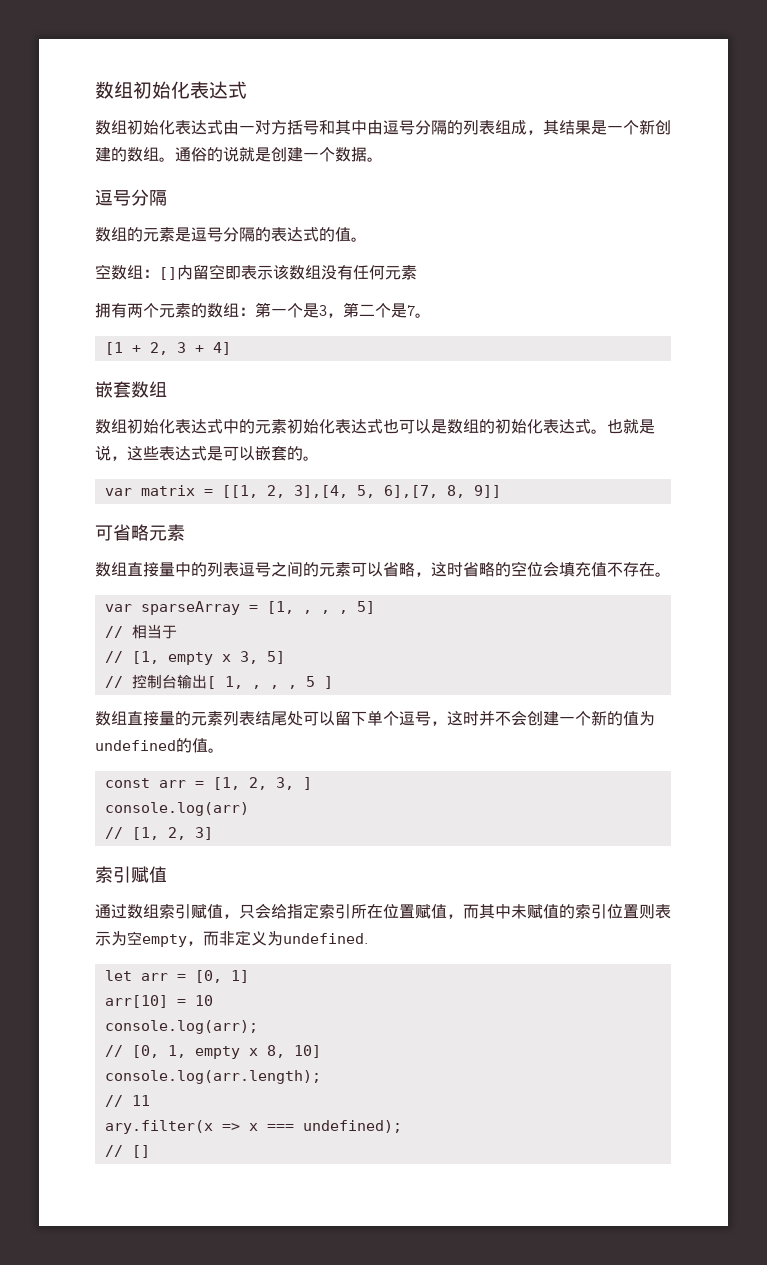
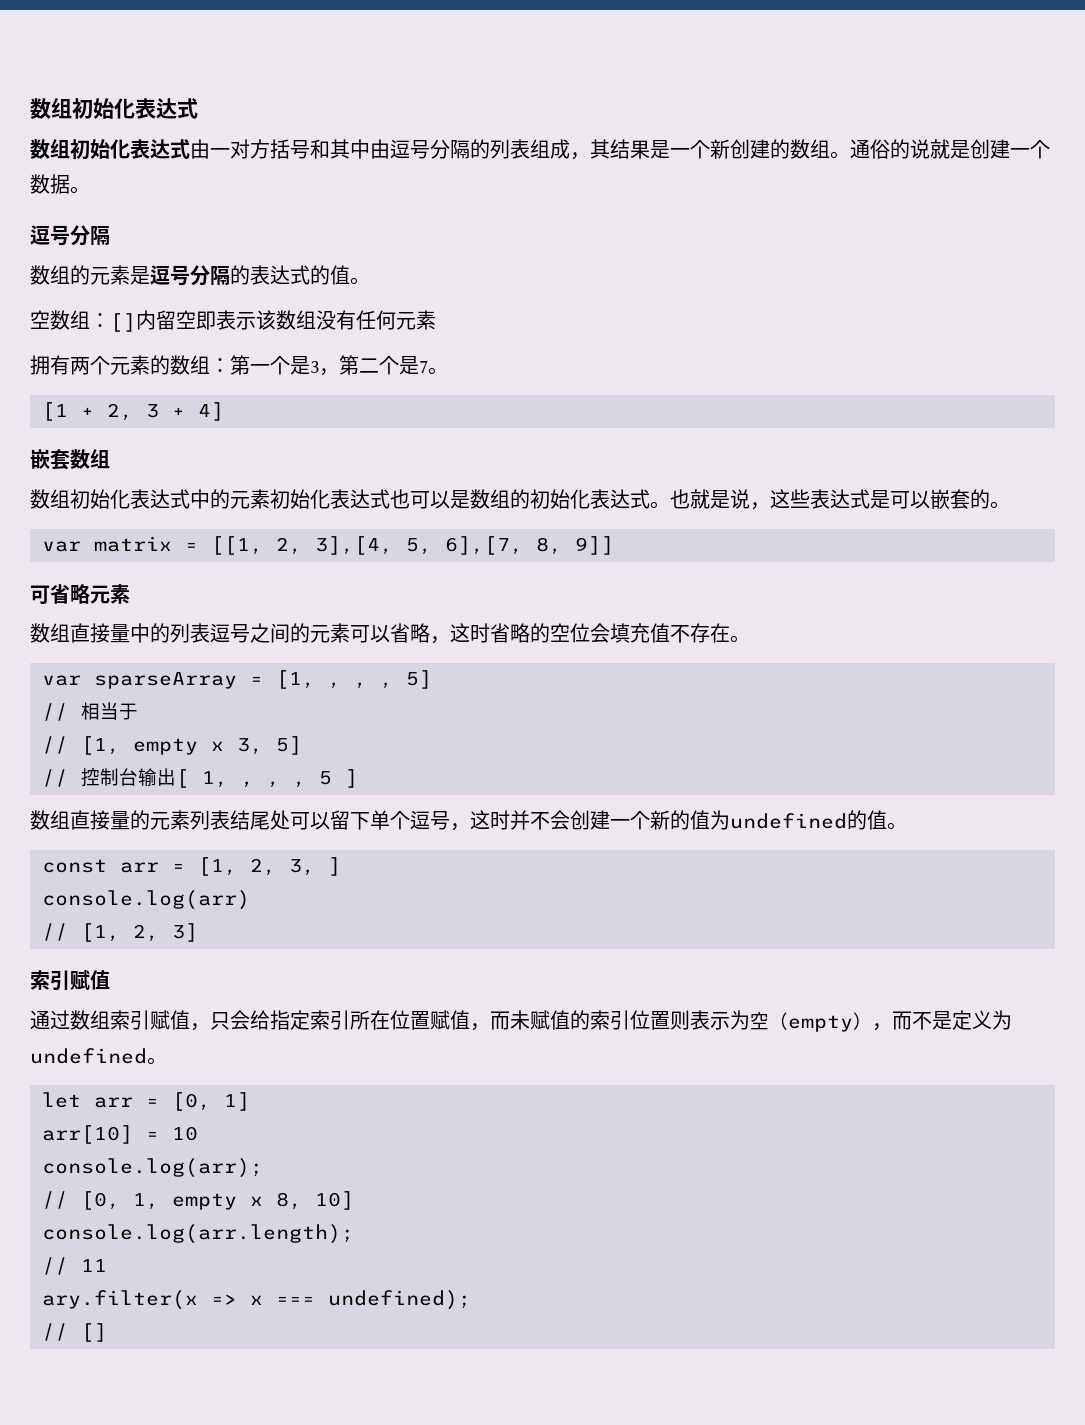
[479,904,511,919] 其中 -> (510, 1020) none
[142,930,368,947] empty，而非定义为undefined. -> [769,1010,1012,1032] [30,1048,167,1065] （empty），而不是定义为undefined。

